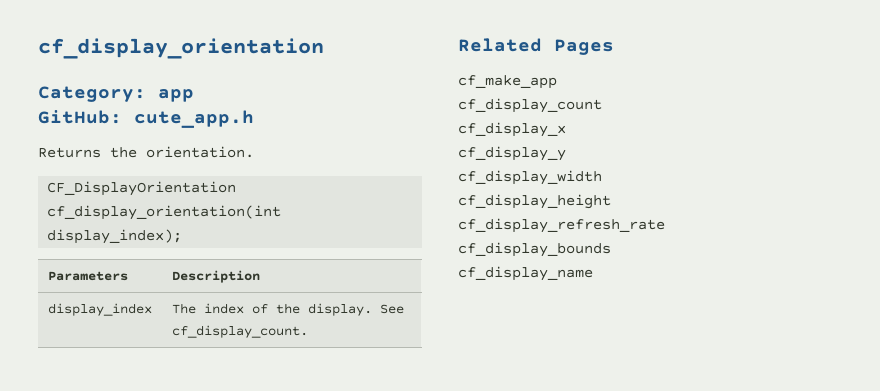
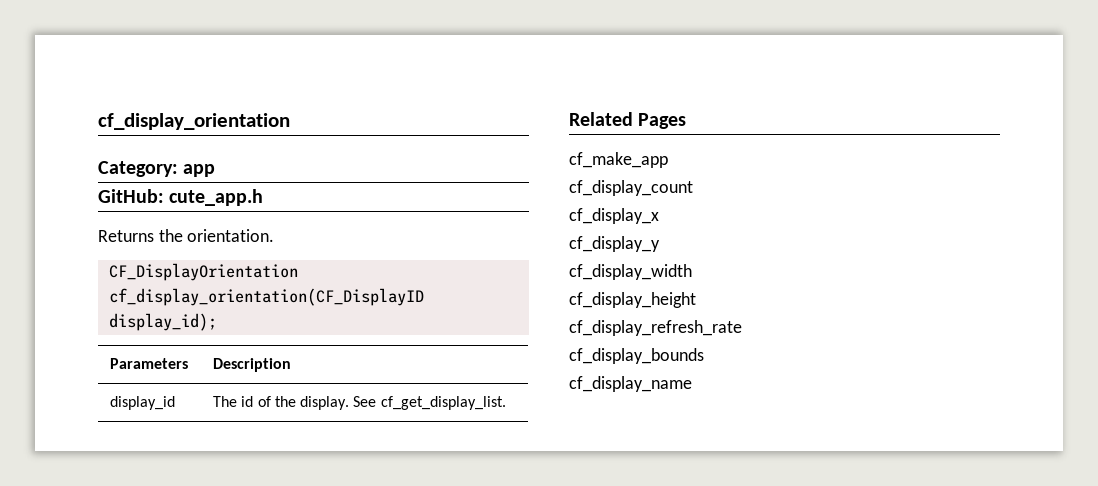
[47,205,282,220] [47,229,183,244] cf_display_orientation(int display_index); -> [108,288,424,306] [108,313,217,331] cf_display_orientation(CF_DisplayID display_id);
[47,303,152,316] display_index -> [109,396,175,410] display_id
[203,303,244,314] index -> [241,396,254,407] id
[171,325,308,338] cf_display_count. -> [380,396,506,410] cf_get_display_list.

